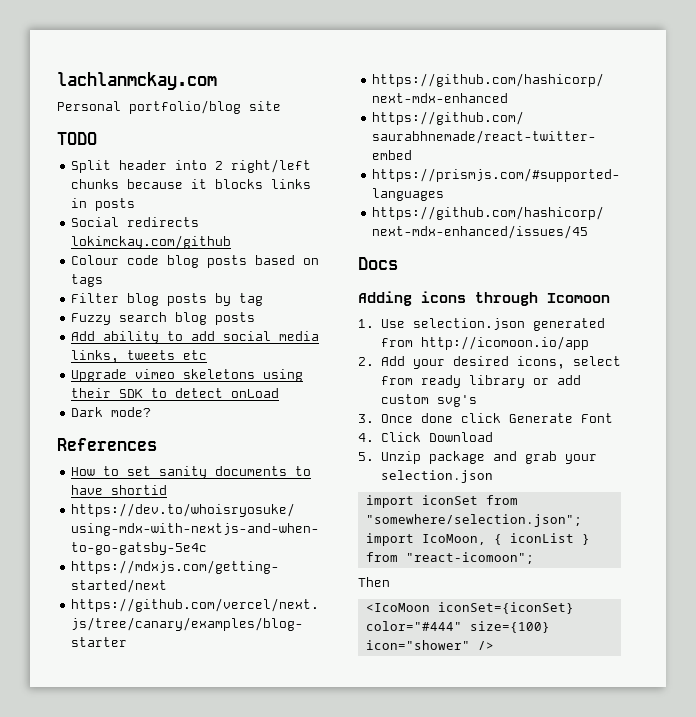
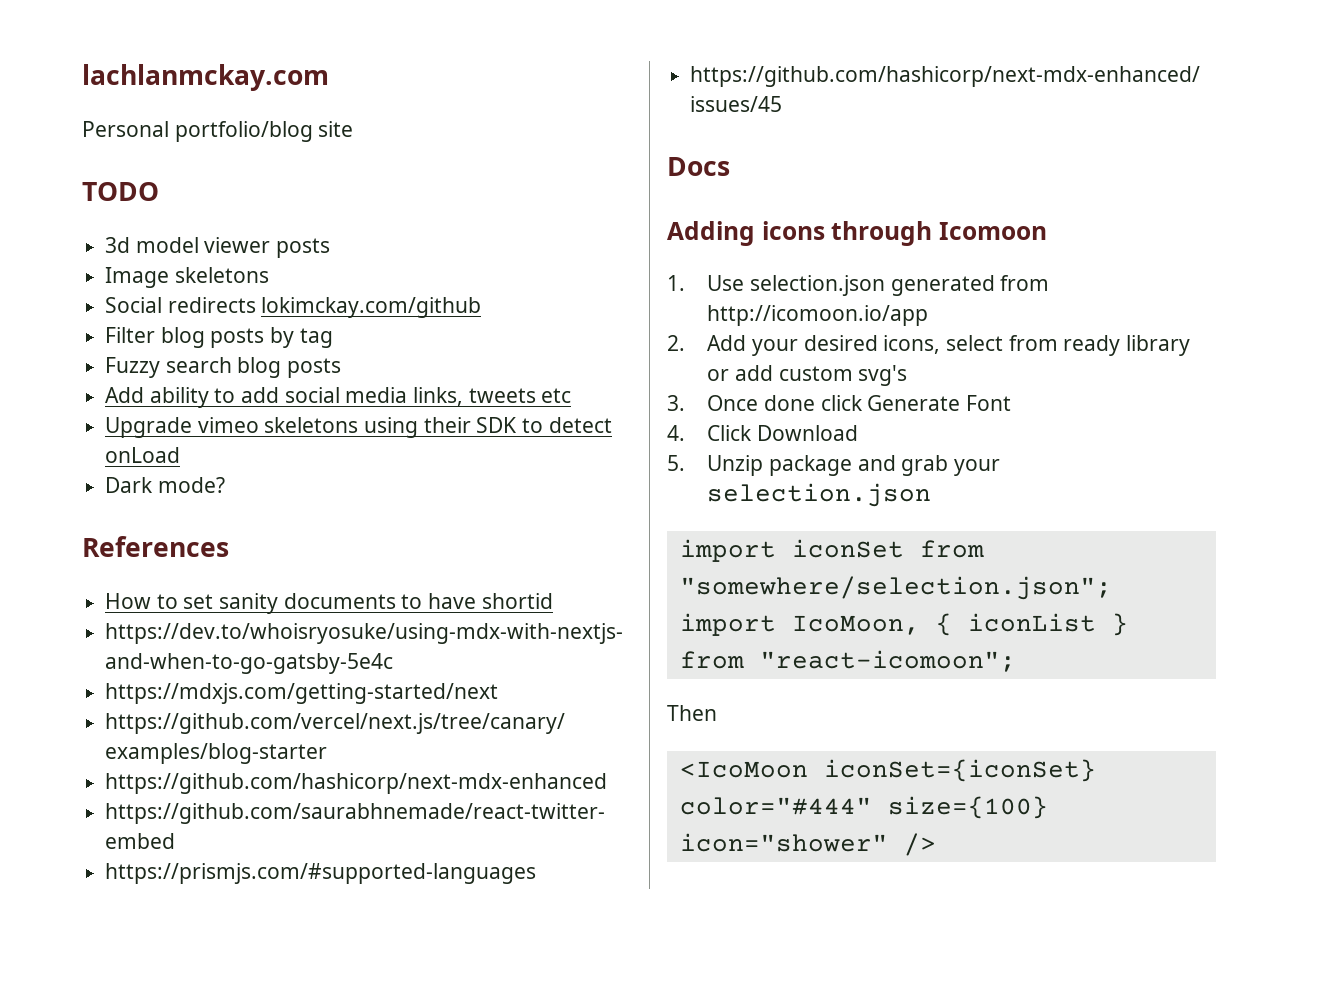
[71,159,312,173] [71,179,312,189] [71,198,136,211] Split header into 2 right/left chunks because it blocks links in posts -> [105,237,331,258] [105,267,269,288] 3d model viewer posts // Image skeletons
[71,255,320,268] [71,274,104,287] // Colour code blog posts based on tags -> (482, 307) none

